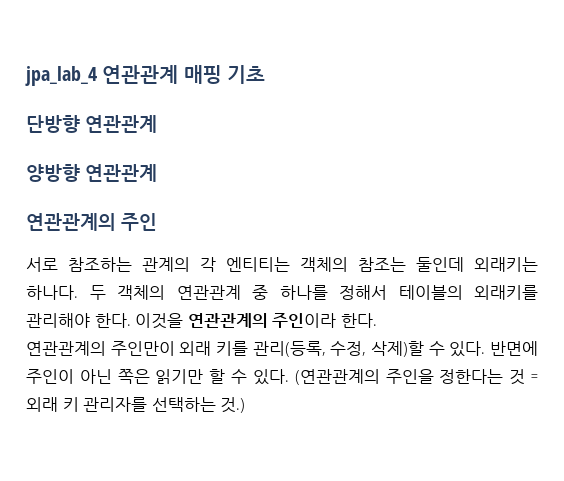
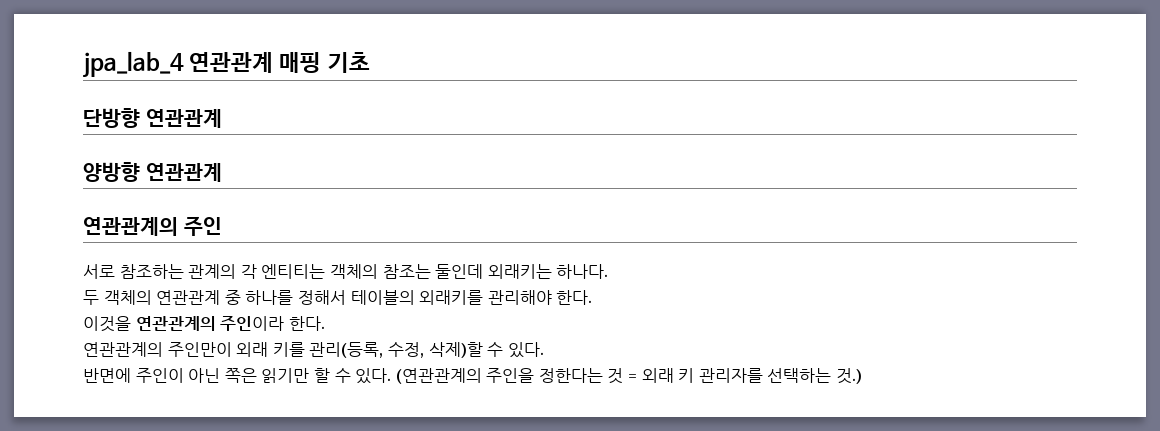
(78, 292) none -> (609, 271) //
(131, 320) none -> (593, 297) //
(486, 349) none -> (544, 350) //

